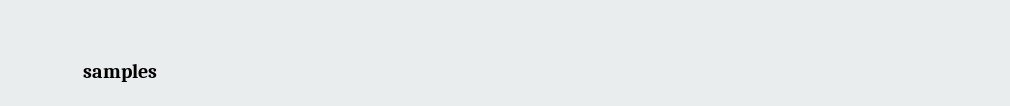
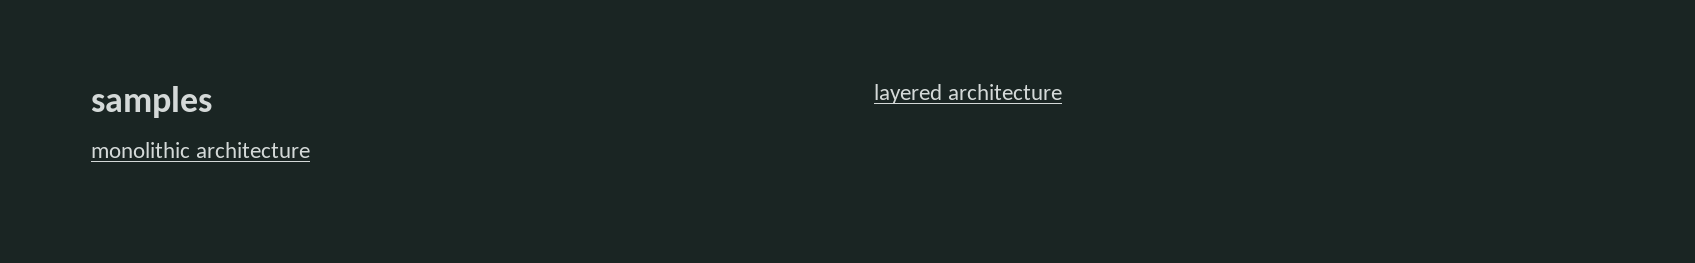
(157, 72) none -> [91,142,311,158] [874,84,1063,104] // monolithic architecture // layered architecture

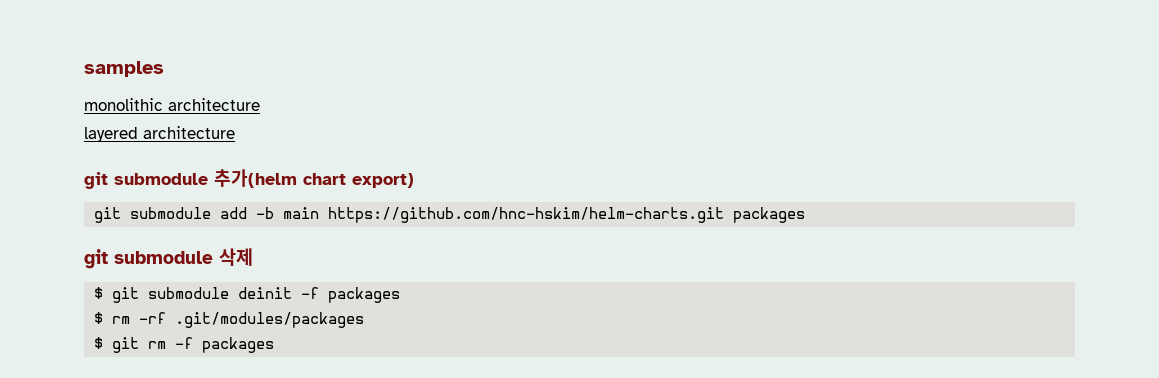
(1063, 92) none -> [84,169,414,189] [94,207,806,223] [84,248,253,269] [94,287,401,303] [94,312,365,328] [94,337,275,353] // git submodule 추가(helm chart export) // git submodule add -b main https://github.com/hnc-hskim/helm-charts.git packages // git submodule 삭제 // $ git submodule deinit -f packages // $ rm -rf .git/modules/packages // $ git rm -f packages

